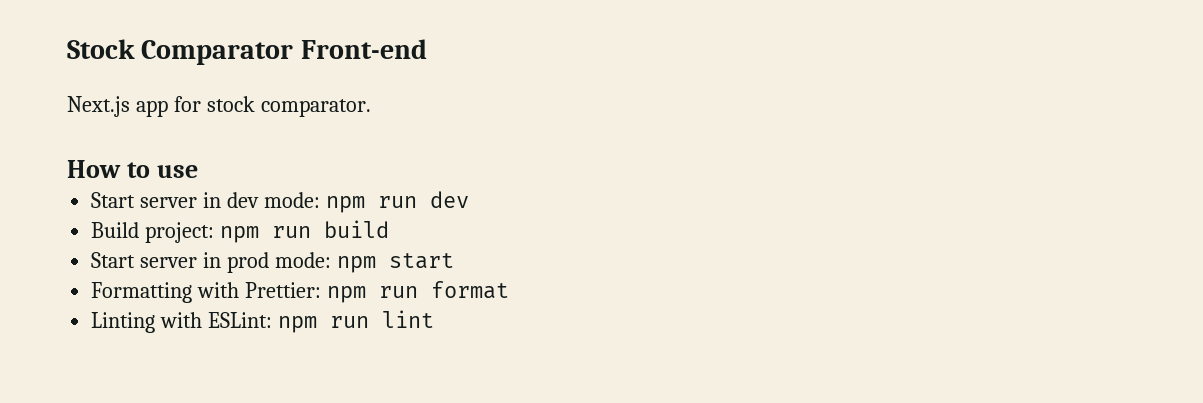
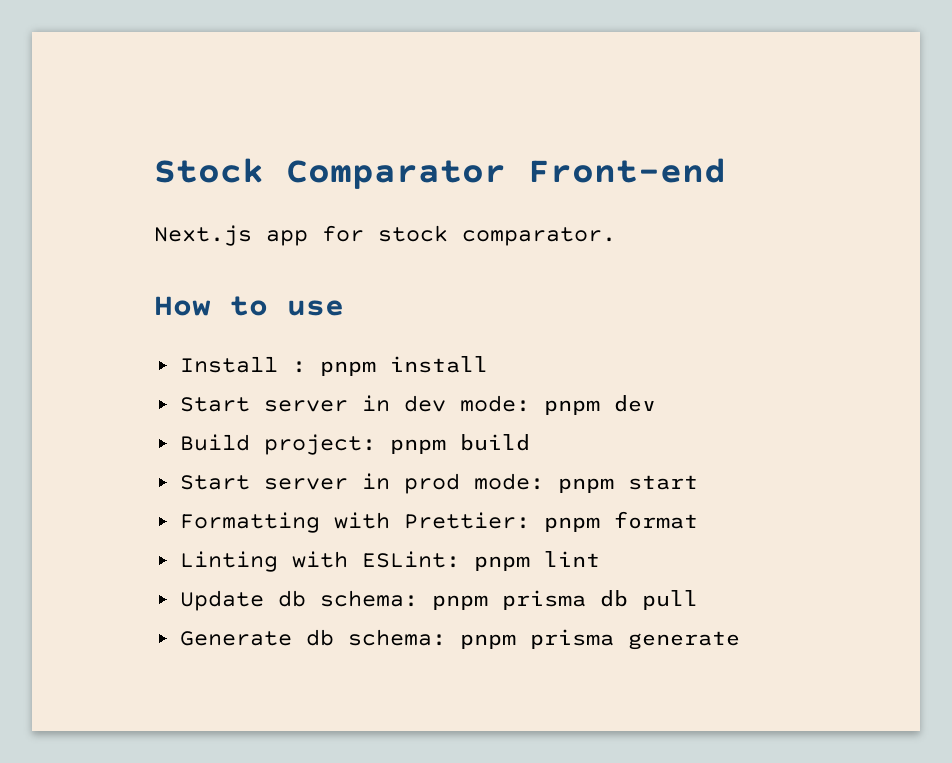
(198, 171) none -> [179,356,488,376] // Install : pnpm install
[325,196,417,213] npm run -> [543,400,600,415] pnpm
[220,226,312,243] npm run -> [389,439,446,454] pnpm
[336,256,376,273] npm -> [557,478,614,493] pnpm
[327,286,419,303] npm run -> [543,517,600,532] pnpm
[278,316,370,333] npm run -> [473,556,530,571] pnpm
(435, 319) none -> [179,590,698,611] [179,629,740,650] // Update db schema: pnpm prisma db pull // Generate db schema: pnpm prisma generate

